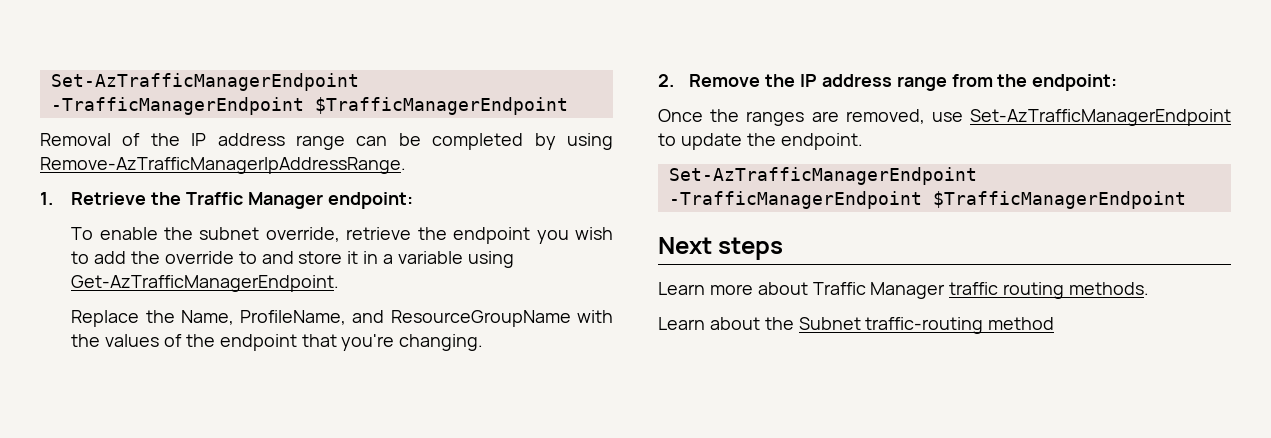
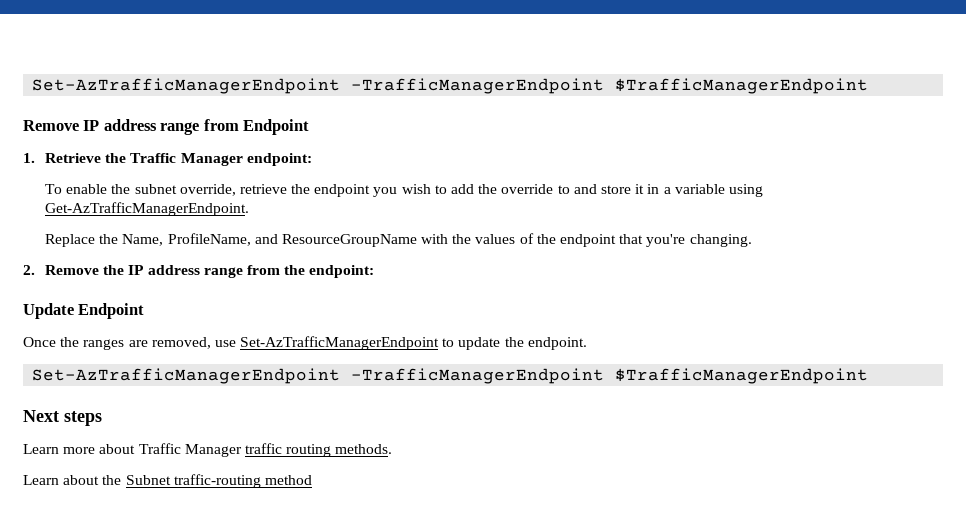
[50,73,359,91] [50,97,568,115] [40,133,613,150] [40,157,406,174] Set-AzTrafficManagerEndpoint -TrafficManagerEndpoint $TrafficManagerEndpoint // Removal of the IP address range can be completed by using Remove-AzTrafficManagerIpAddressRange. -> [32,78,869,94] [23,119,310,135] Set-AzTrafficManagerEndpoint -TrafficManagerEndpoint $TrafficManagerEndpoint // Remove IP address range from Endpoint
(1118, 82) none -> [23,303,145,319] // Update Endpoint

